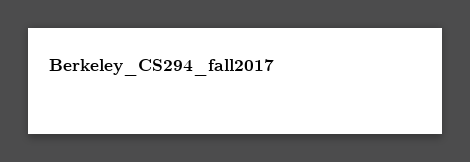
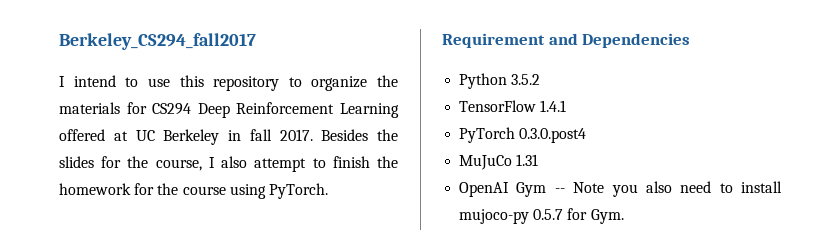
(274, 67) none -> [59,75,398,91] [59,102,399,118] [59,129,398,145] [59,156,398,172] [59,183,328,199] [442,33,691,48] [459,73,541,89] [459,100,567,112] [459,127,587,143] [459,154,539,170] [459,181,782,197] [459,208,624,224] // I intend to use this repository to organize the materials for CS294 Deep Reinforcement Learning offered at UC Berkeley in fall 2017. Besides the slides for the course, I also attempt to finish the homework for the course using PyTorch. // Requirement and Dependencies // Python 3.5.2 // TensorFlow 1.4.1 // PyTorch 0.3.0.post4 // MuJuCo 1.31 // OpenAI Gym -- Note you also need to install mujoco-py 0.5.7 for Gym.

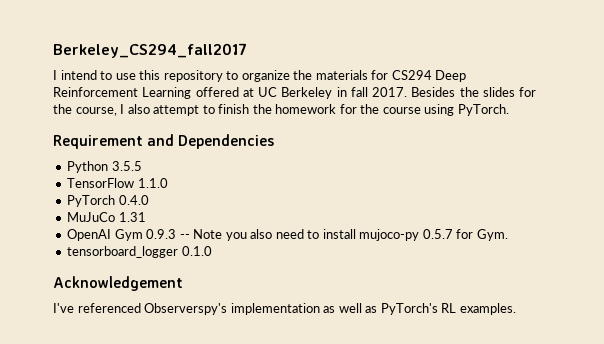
[511,74,541,85] 3.5.2 -> [111,161,142,171] 3.5.5
[540,100,567,112] 1.4.1 -> [137,178,168,188] 1.1.0
[519,128,587,143] 0.3.0.post4 -> [118,195,149,205] 0.4.0
(547, 189) none -> [146,229,177,239] 0.9.3
(624, 216) none -> [67,246,212,258] [53,276,183,291] [53,303,516,315] // tensorboard_logger 0.1.0 // Acknowledgement // I've referenced Observerspy's implementation as well as PyTorch's RL examples.

